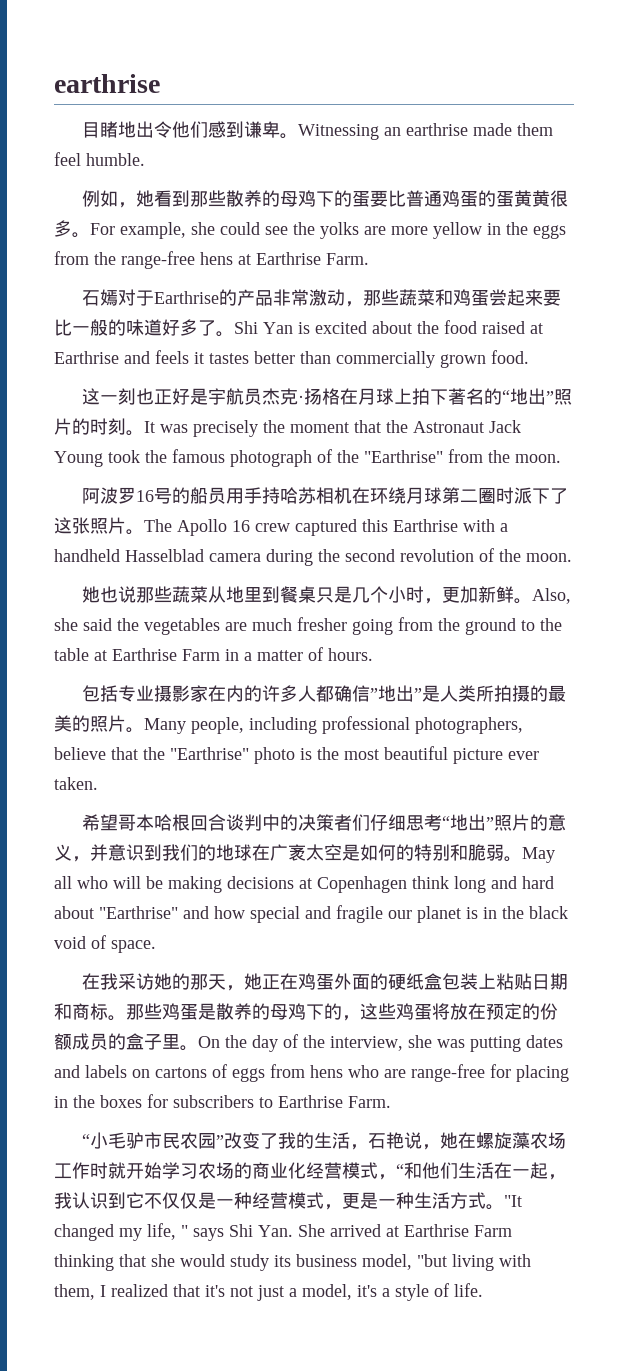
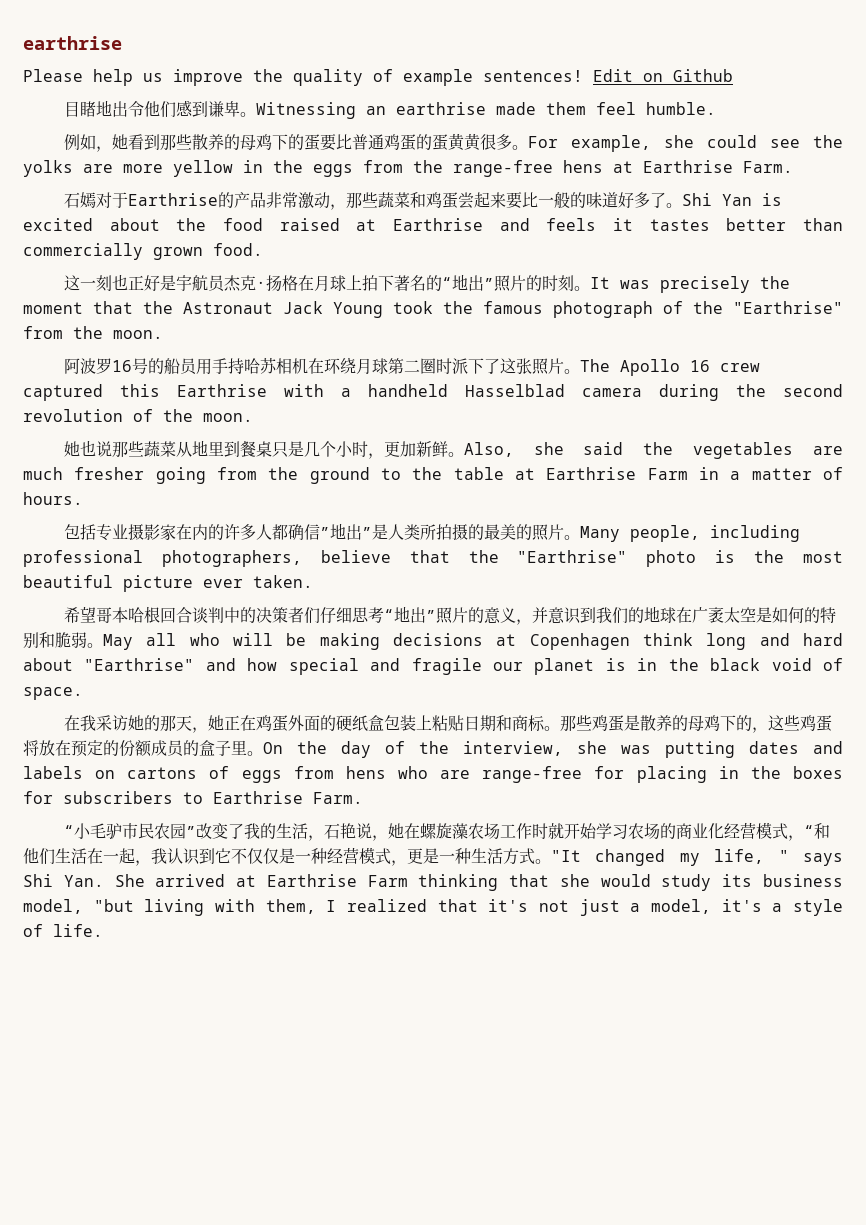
[54,74,160,93] earthrise -> [23,36,122,50] [23,69,733,86] earthrise // Please help us improve the quality of example sentences! Edit on Github

